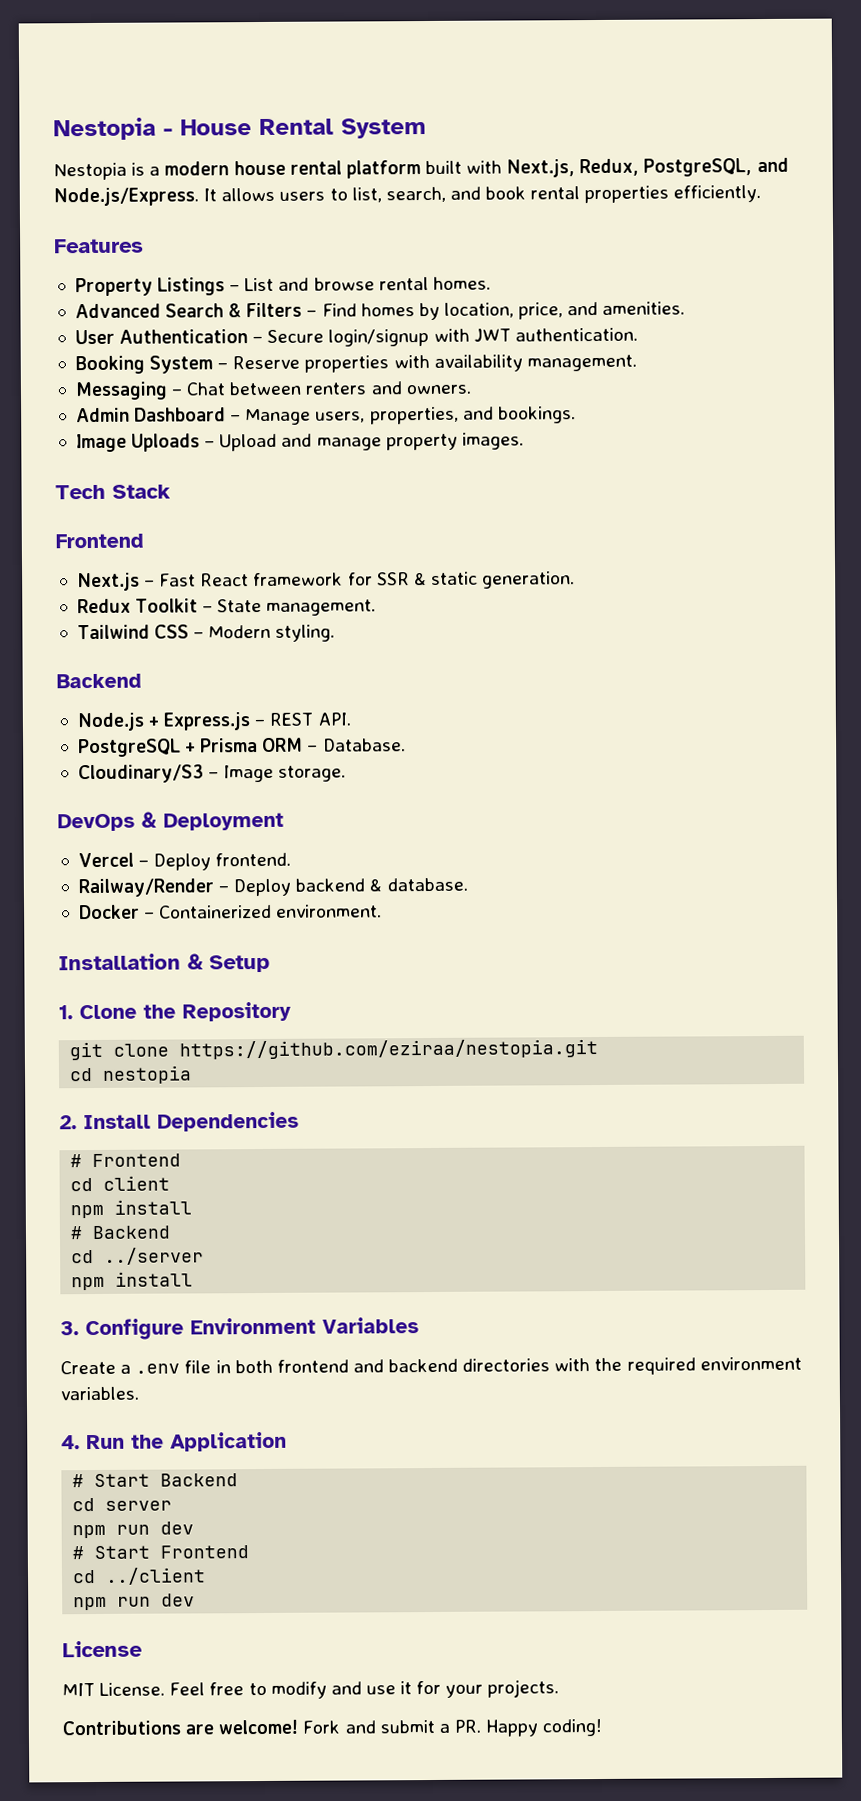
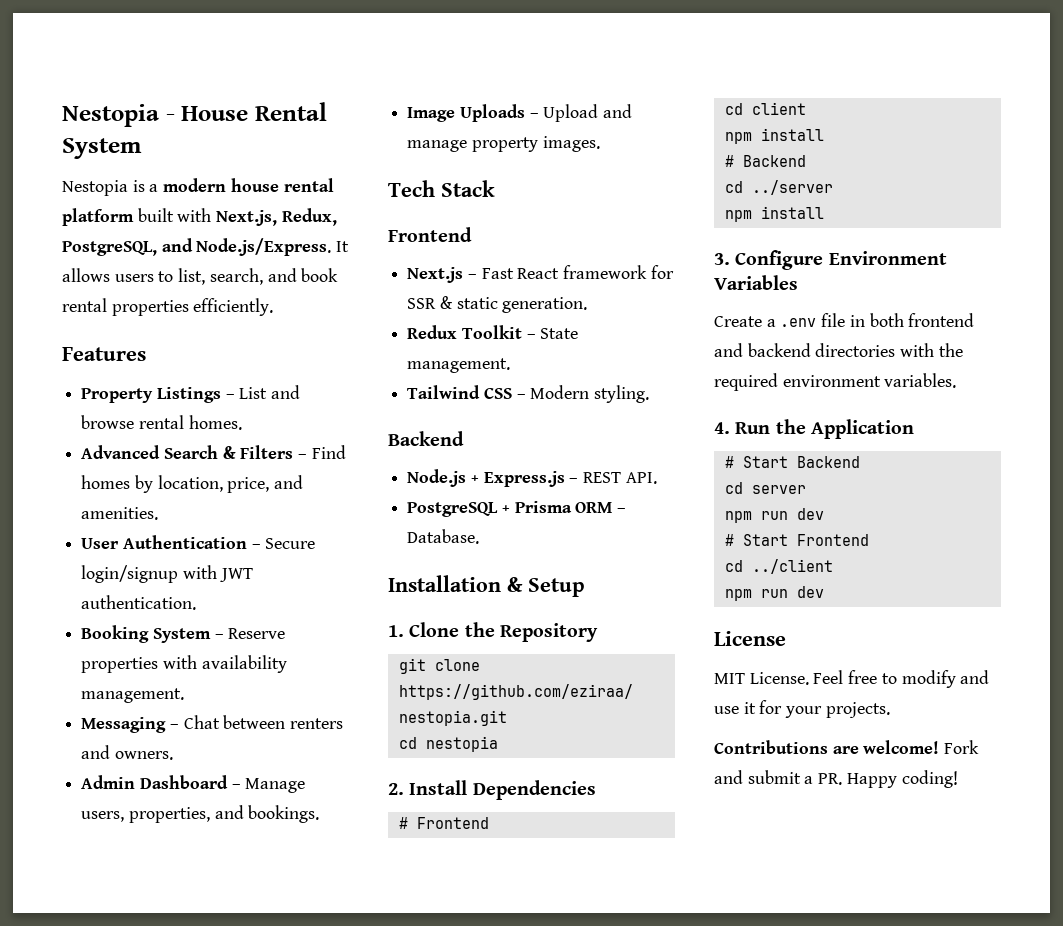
[77,764,347,784] [57,811,284,832] [77,852,292,871] [77,877,468,898] [78,904,383,920] // Cloudinary/S3 – Image storage. // DevOps & Deployment // Vercel – Deploy frontend. // Railway/Render – Deploy backend & database. // Docker – Containerized environment. -> (480, 536) none

